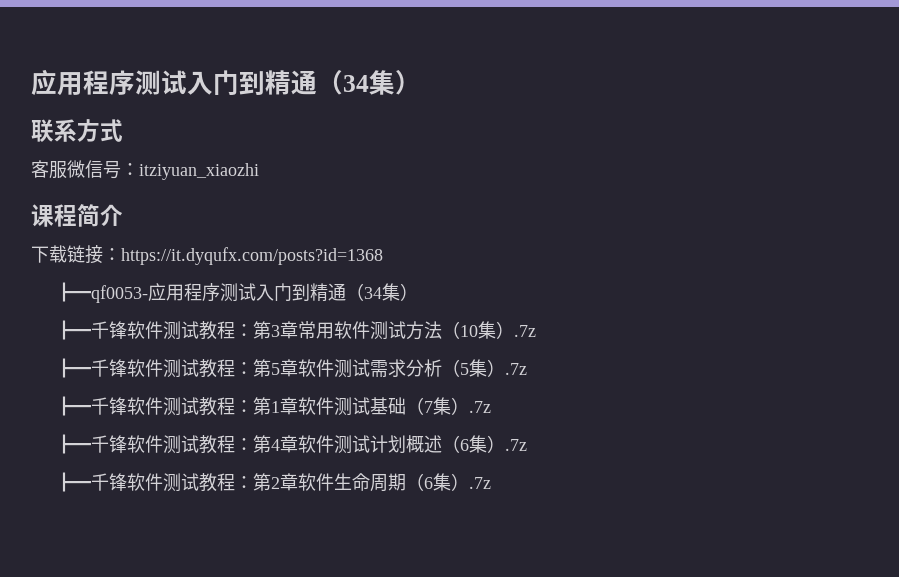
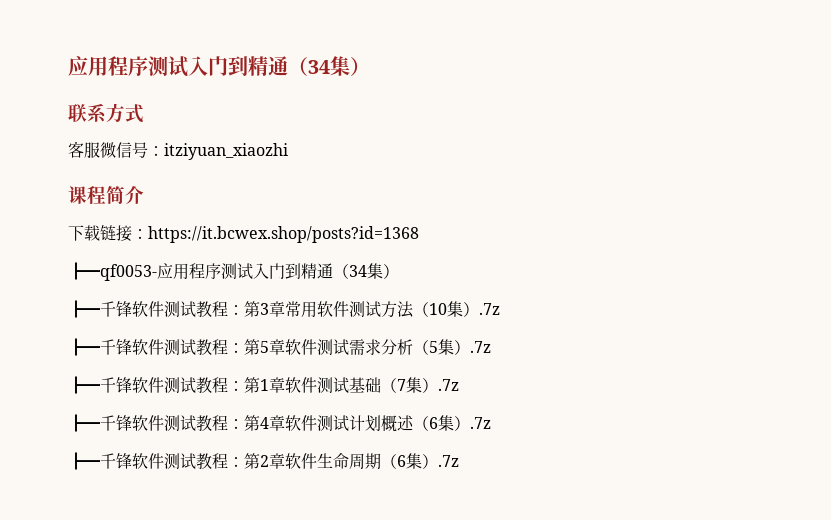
[121,247,383,265] https://it.dyqufx.com/posts?id=1368 -> [148,226,419,243] https://it.bcwex.shop/posts?id=1368

